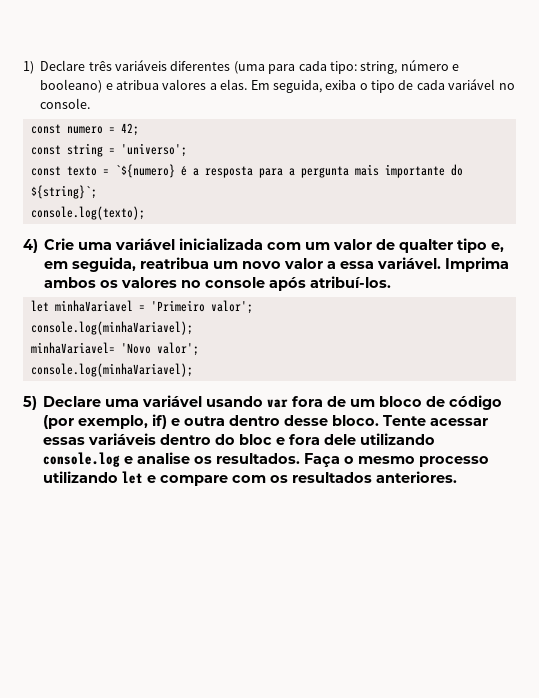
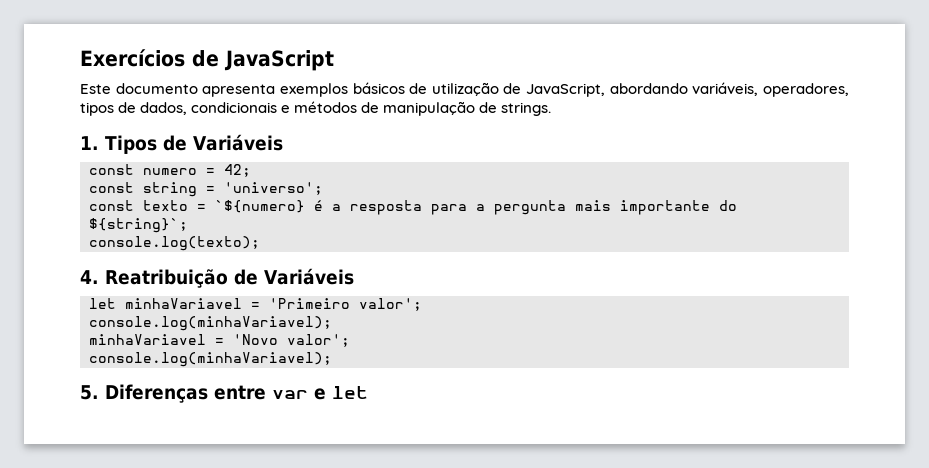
[23,59,459,74] [40,79,515,93] [40,98,91,109] 1) Declare três variáveis diferentes (uma para cada tipo: string, número e booleano) e atribua valores a elas. Em seguida, exiba o tipo de cada variável no console. -> [80,49,334,71] [80,82,849,97] [80,101,552,116] [80,134,283,154] Exercícios de JavaScript // Este documento apresenta exemplos básicos de utilização de JavaScript, abordando variáveis, operadores, tipos de dados, condicionais e métodos de manipulação de strings. // 1. Tipos de Variáveis
[23,238,505,253] [44,257,510,272] [44,276,392,291] 4) Crie uma variável inicializada com um valor de qualter tipo e, em seguida, reatribua um novo valor a essa variável. Imprima ambos os valores no console após atribuí-los. -> [80,268,354,288] 4. Reatribuição de Variáveis
[30,342,115,354] minhaVariavel= -> [89,334,224,345] minhaVariavel =
[23,395,503,410] [43,414,489,429] [43,433,436,445] [43,452,490,468] [43,471,458,486] 5) Declare uma variável usando var fora de um bloco de código (por exemplo, if) e outra dentro desse bloco. Tente acessar essas variáveis dentro do bloc e fora dele utilizando console.log e analise os resultados. Faça o mesmo processo utilizando let e compare com os resultados anteriores. -> [80,384,368,403] 5. Diferenças entre var e let

